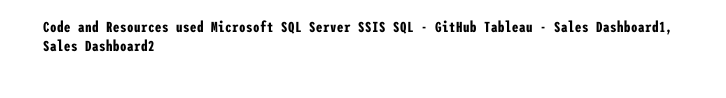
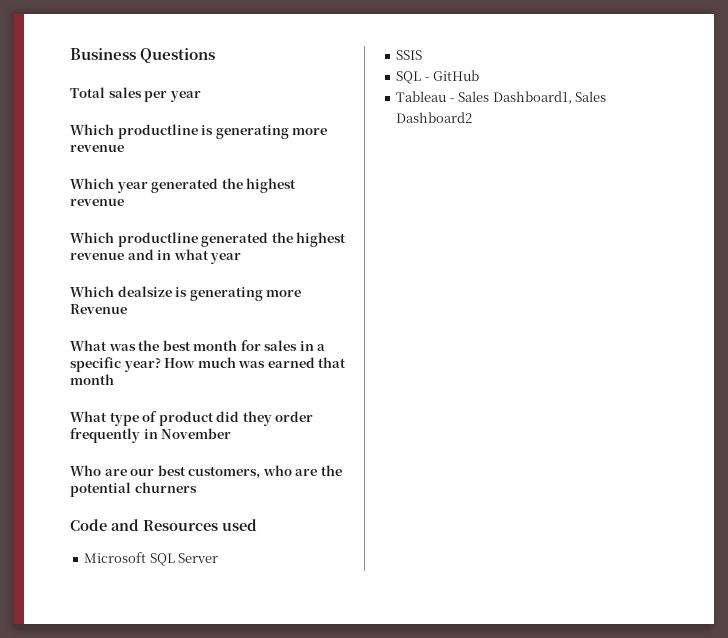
(43, 26) none -> [70,48,216,63] [70,87,201,102] [70,124,328,139] [70,144,124,152] [70,178,297,193] [70,198,124,206] [70,232,347,247] [70,249,242,264] [70,286,302,301] [70,304,127,314] [70,340,326,351] [70,357,347,372] [70,374,114,385] [70,411,314,426] [70,428,232,443] [70,465,342,479] [70,482,197,497] Business Questions // Total sales per year // Which productline is generating more revenue // Which year generated the highest revenue // Which productline generated the highest revenue and in what year // Which dealsize is generating more Revenue // What was the best month for sales in a specific year? How much was earned that month // What type of product did they order frequently in November // Who are our best customers, who are the potential churners //
(204, 26) none -> (257, 525) //
(351, 27) none -> (219, 558) //
(386, 27) none -> (423, 55) //
(477, 26) none -> (480, 75) //

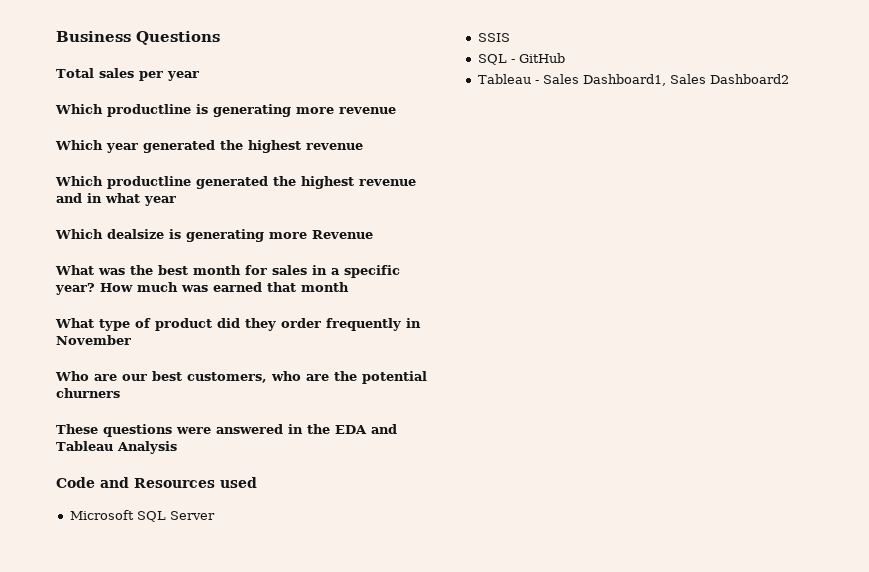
(197, 487) none -> [56,424,397,437] [56,441,177,454] // These questions were answered in the EDA and Tableau Analysis

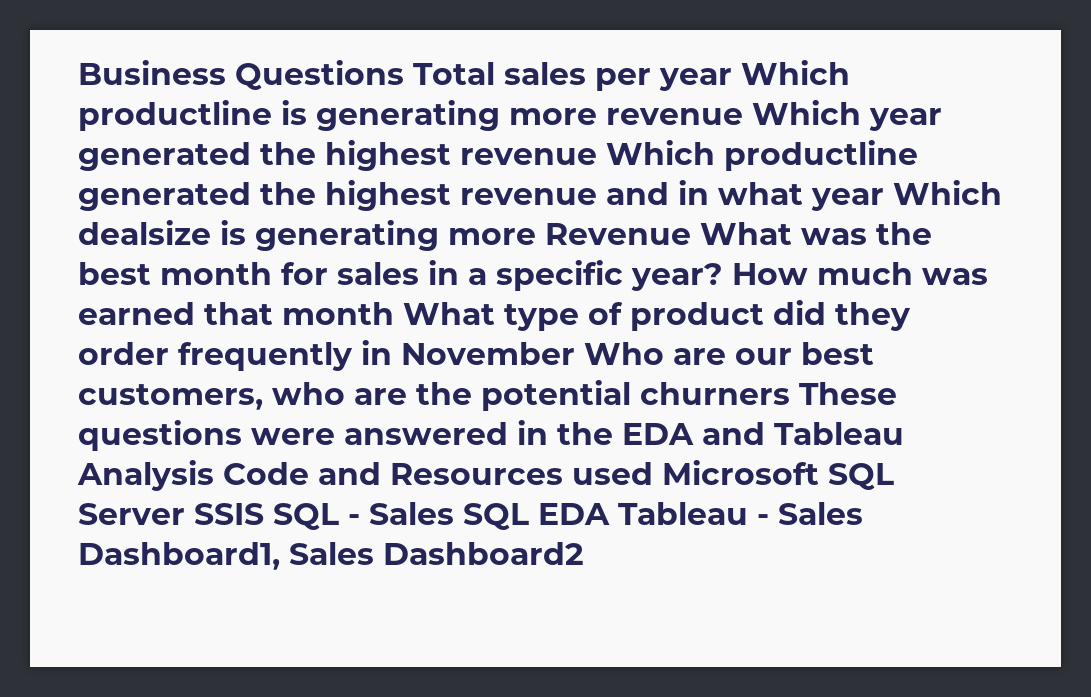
(220, 38) // -> (404, 75) none
(199, 76) // -> (732, 79) none
(396, 110) // -> (743, 116) none
(363, 146) // -> (597, 156) none
(176, 201) // -> (884, 199) none
(373, 234) // -> (691, 234) none
(349, 287) // -> (394, 313) none
(131, 340) // -> (575, 353) none
(120, 393) // -> (790, 393) none
(177, 447) // -> (214, 475) none
(257, 482) // -> (653, 473) none
(215, 515) // -> (185, 514) none
(510, 37) // -> (264, 514) none
[518,53,565,63] GitHub // -> [369,502,610,530] Sales SQL EDA

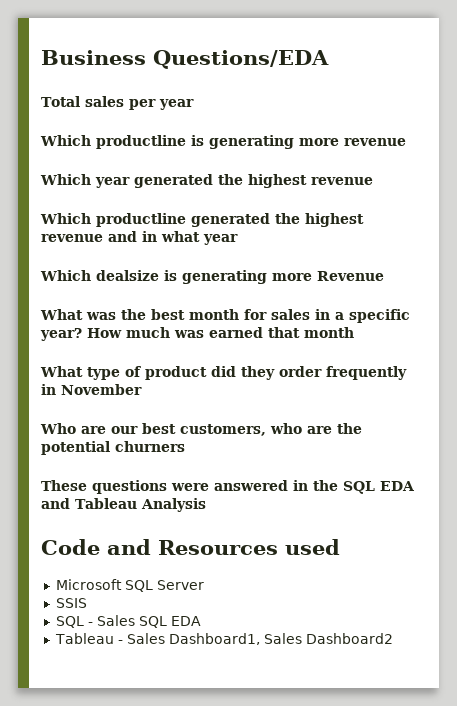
[235,60,404,90] Questions -> [153,50,329,69] Questions/EDA //
(732, 79) none -> (194, 104) //
(743, 116) none -> (406, 142) //
(597, 156) none -> (373, 181) //
(884, 199) none -> (238, 239) //
(691, 234) none -> (384, 276) //
(394, 313) none -> (354, 332) //
(575, 353) none -> (142, 389) //
(790, 393) none -> (185, 446) //
(613, 433) none -> [343,481,375,494] SQL
(214, 475) none -> (206, 505) //
(653, 473) none -> (340, 547) //
(185, 514) none -> (204, 585) //
(264, 514) none -> (87, 603) //
(610, 514) none -> (201, 621) //

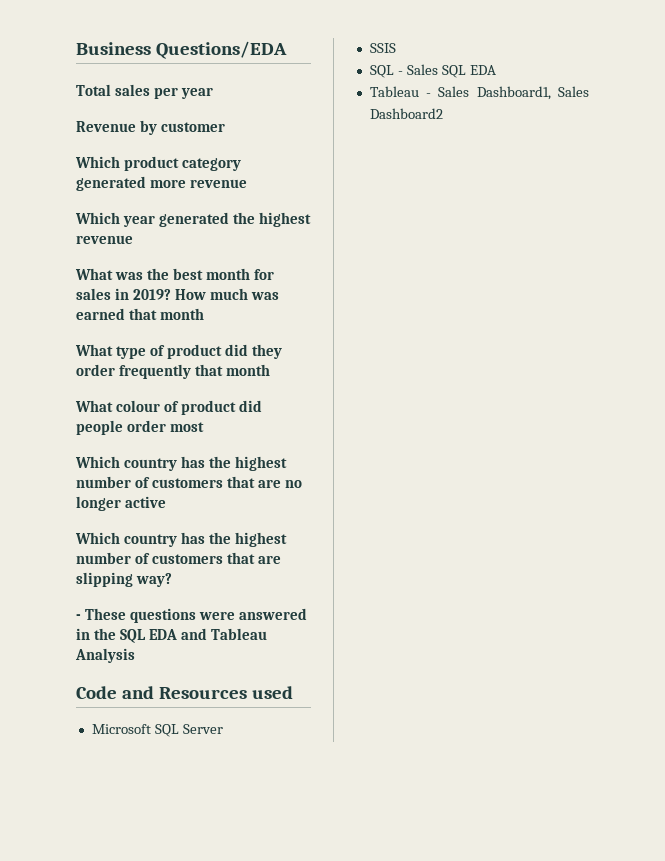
[40,135,294,149] Which productline is generating -> [76,120,225,135] [75,156,241,171] [76,176,146,191] Revenue by customer // Which product category generated
[40,213,364,227] [41,231,238,245] [40,270,384,284] // Which productline generated the highest revenue and in what year // Which dealsize is generating more Revenue -> (133, 239) none
[335,309,410,323] [40,328,82,341] a specific year? -> [132,289,171,300] 2019?
[41,384,142,395] [40,423,362,436] [41,441,185,455] in November // Who are our best customers, who are the potential churners // -> [194,364,270,376] [75,400,262,415] [76,420,204,435] [75,456,287,471] [76,476,302,488] [76,496,166,511] [75,532,287,547] [76,552,281,564] [76,572,172,587] [76,614,81,620] that month // What colour of product did people order most // Which country has the highest number of customers that are no longer active // Which country has the highest number of customers that are slipping way? // -

